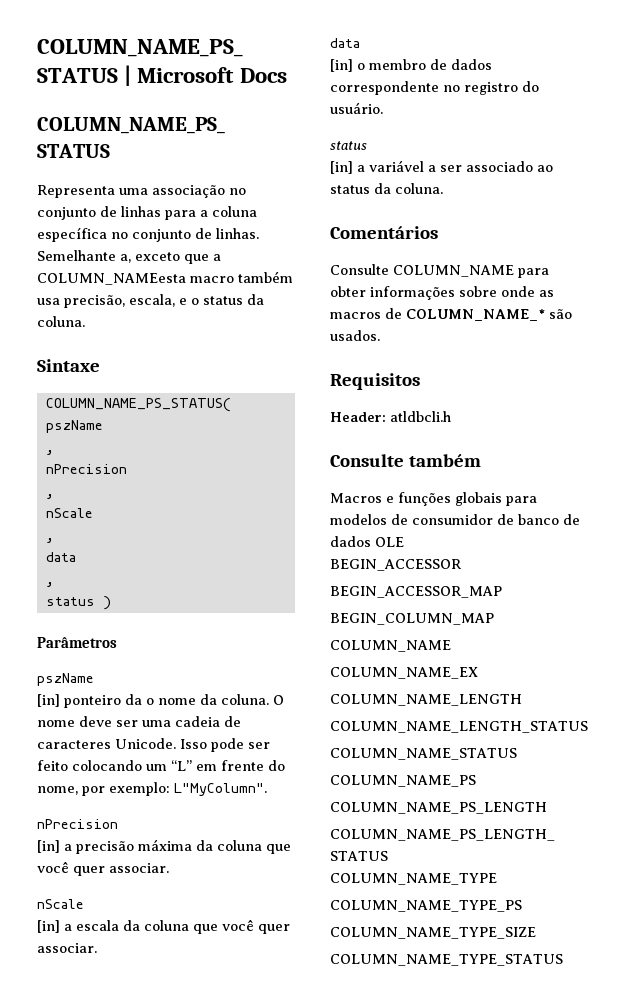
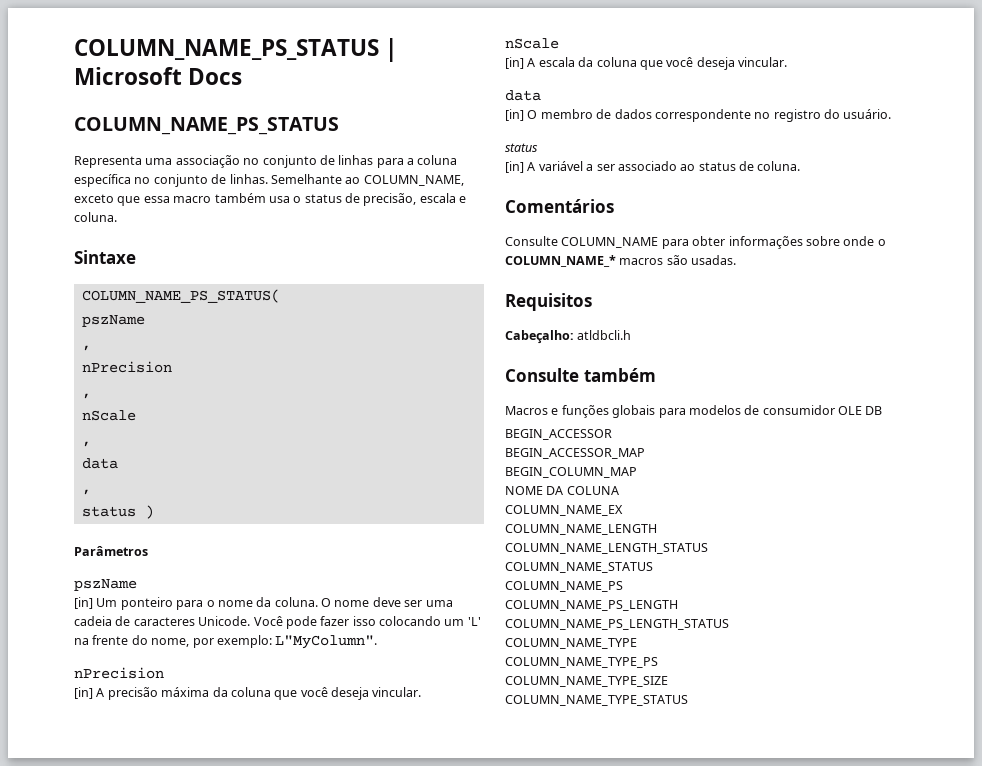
[120,252,221,264] [37,271,293,285] [37,294,264,308] a, exceto que a COLUMN_NAMEesta macro também usa precisão, escala, e o status da -> [345,175,464,186] [74,193,467,206] ao COLUMN_NAME, exceto que essa macro também usa o status de precisão, escala e
[64,694,142,708] ponteiro da -> [96,597,204,610] Um ponteiro para
[180,738,270,752] [37,760,217,771] Isso pode ser feito colocando um “L” em -> [253,616,481,629] [74,638,89,645] Você pode fazer isso colocando um 'L' na
[64,844,72,851] a -> [96,688,105,697] A
[73,863,169,876] quer associar. -> [331,687,422,700] deseja vincular.
[64,924,72,931] a -> [527,58,536,67] A
[258,924,290,934] [37,943,97,953] quer associar. -> [696,57,787,70] deseja vincular.
[357,63,365,70] o -> [527,110,538,119] O
[357,165,365,172] a -> [527,162,536,171] A
[374,183,391,194] da -> [739,161,754,171] de
[539,290,554,297] [330,308,572,321] [330,330,380,341] as macros de COLUMN_NAME_* são usados. -> [877,239,886,246] [505,255,737,267] o COLUMN_NAME_* macros são usadas.
[330,412,386,422] Header: -> [505,330,574,344] Cabeçalho:
[497,514,580,525] [330,536,371,547] de banco de dados -> (835, 410) none
(404, 542) none -> [865,406,883,415] DB
[330,640,451,652] COLUMN_NAME -> [505,486,619,495] NOME DA COLUNA

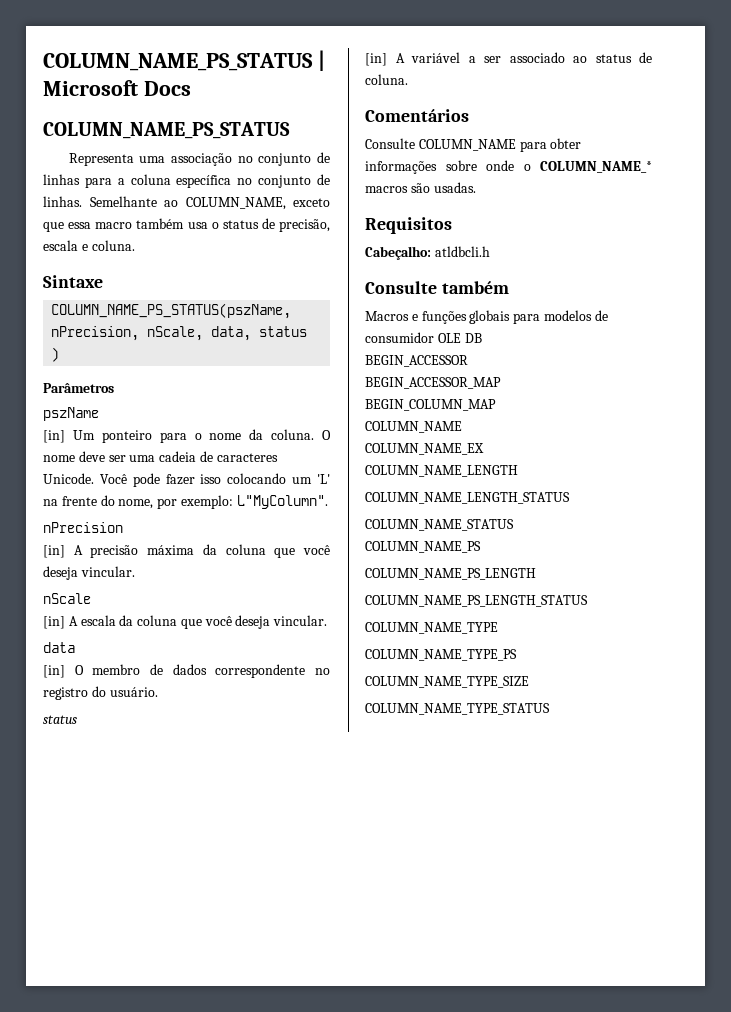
[81,289,280,303] [81,315,145,327] [81,345,91,351] [81,361,172,373] [81,393,91,399] [81,410,136,421] [81,441,91,447] [81,458,118,469] [81,489,91,495] COLUMN_NAME_PS_STATUS( // pszName // , // nPrecision // , // nScale // , // data // , // -> [51,303,292,319] [51,326,252,341] COLUMN_NAME_PS_STATUS(pszName, nPrecision, nScale, data,
[505,486,619,495] NOME DA COLUNA -> [365,421,462,433] COLUMN_NAME

